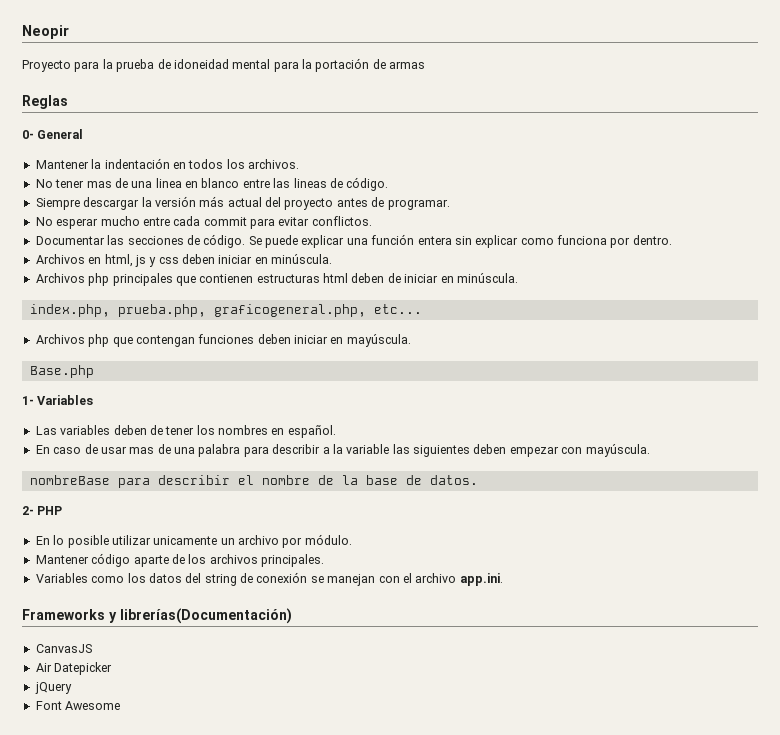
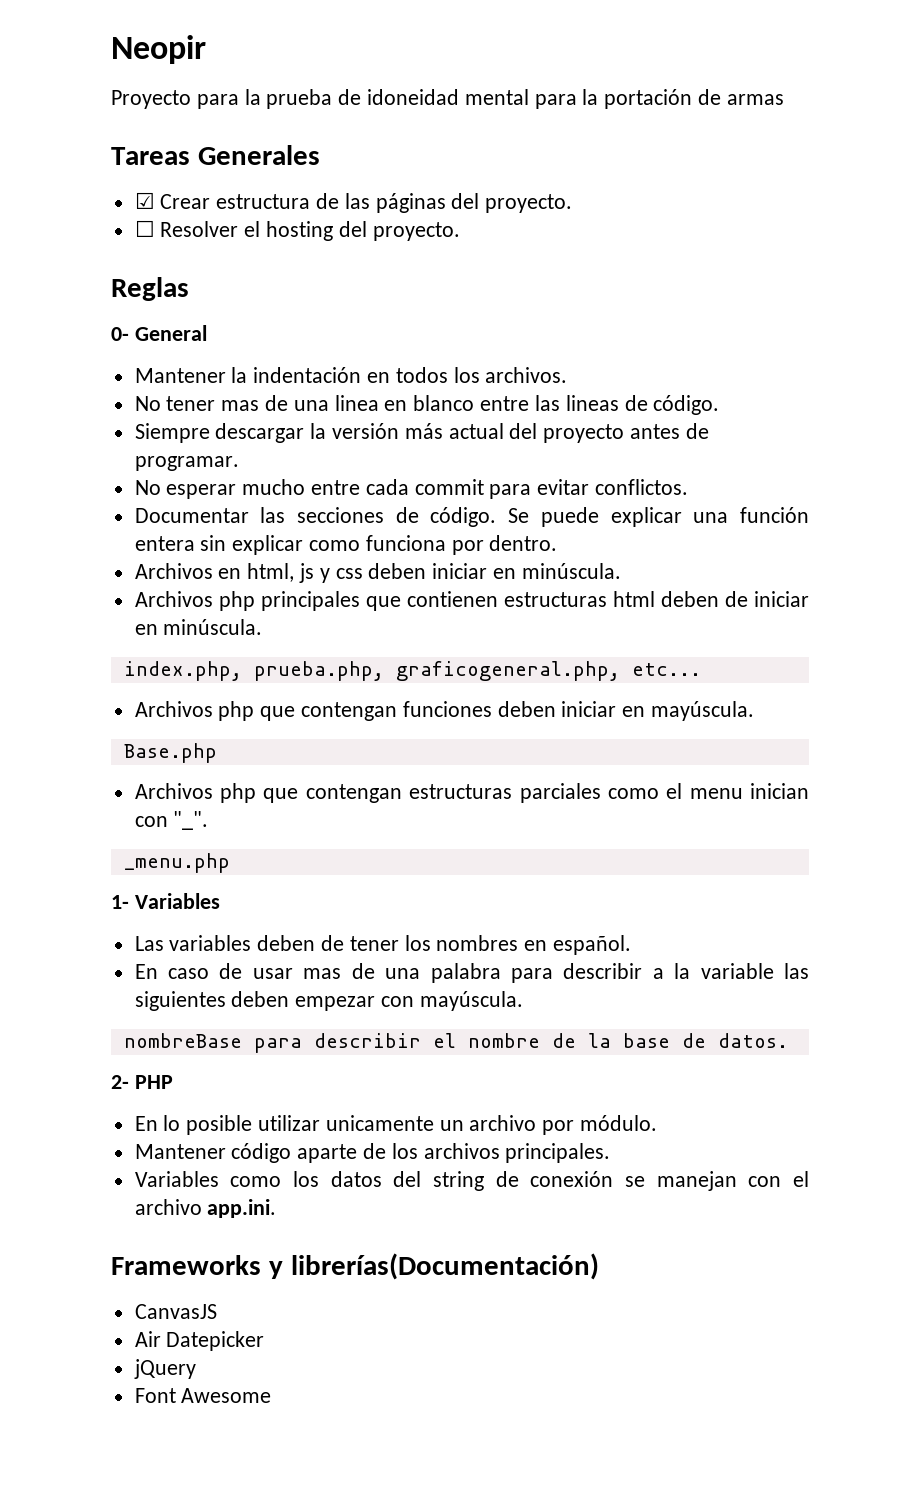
(426, 65) none -> [111,145,320,165] [134,192,573,213] [134,220,460,241] // Tareas Generales // ☑ Crear estructura de las páginas del proyecto. // ☐ Resolver el hosting del proyecto.
(94, 371) none -> [134,783,810,803] [134,811,209,830] [123,853,230,873] // Archivos php que contengan estructuras parciales como el menu inician con "_". // _menu.php

